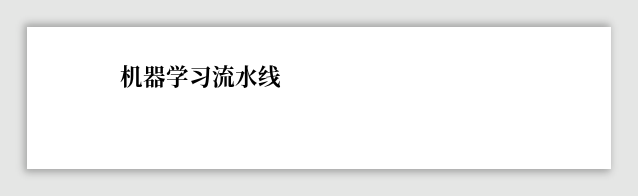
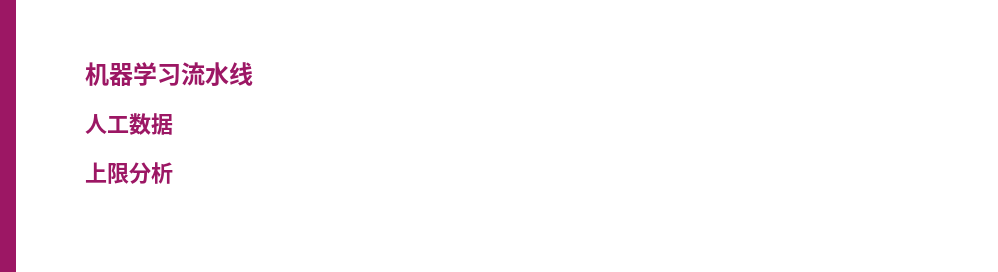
(281, 77) none -> [85,113,173,135] [85,162,173,184] // 人工数据 // 上限分析

